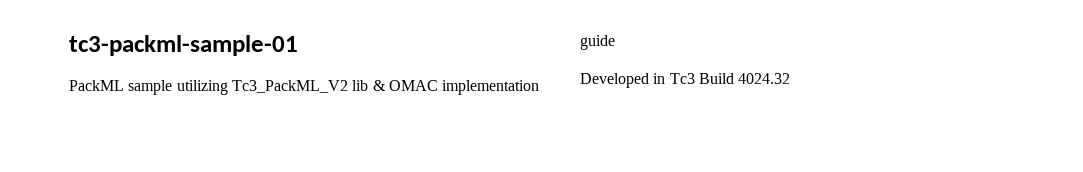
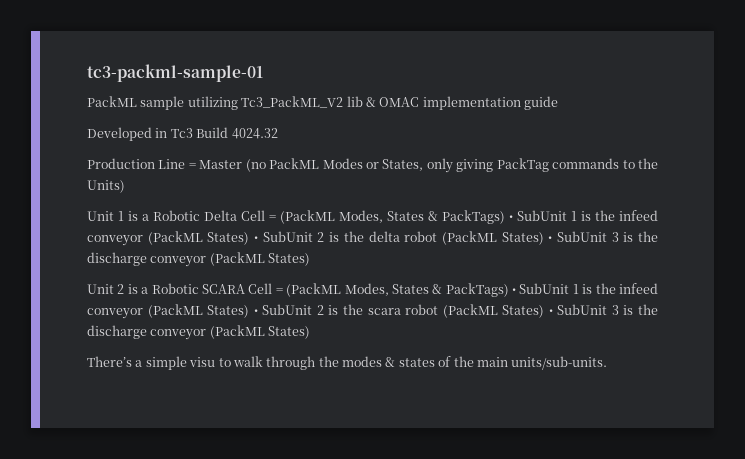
(791, 78) none -> [87,158,659,173] [87,180,125,193] [87,210,658,224] [87,231,658,246] [87,252,311,267] [87,283,659,297] [87,304,658,319] [87,325,311,340] [87,356,608,370] // Production Line = Master (no PackML Modes or States, only giving PackTag commands to the Units) // Unit 1 is a Robotic Delta Cell = (PackML Modes, States & PackTags) • SubUnit 1 is the infeed conveyor (PackML States) • SubUnit 2 is the delta robot (PackML States) • SubUnit 3 is the discharge conveyor (PackML States) // Unit 2 is a Robotic SCARA Cell = (PackML Modes, States & PackTags) • SubUnit 1 is the infeed conveyor (PackML States) • SubUnit 2 is the scara robot (PackML States) • SubUnit 3 is the discharge conveyor (PackML States) // There’s a simple visu to walk through the modes & states of the main units/sub-units.

